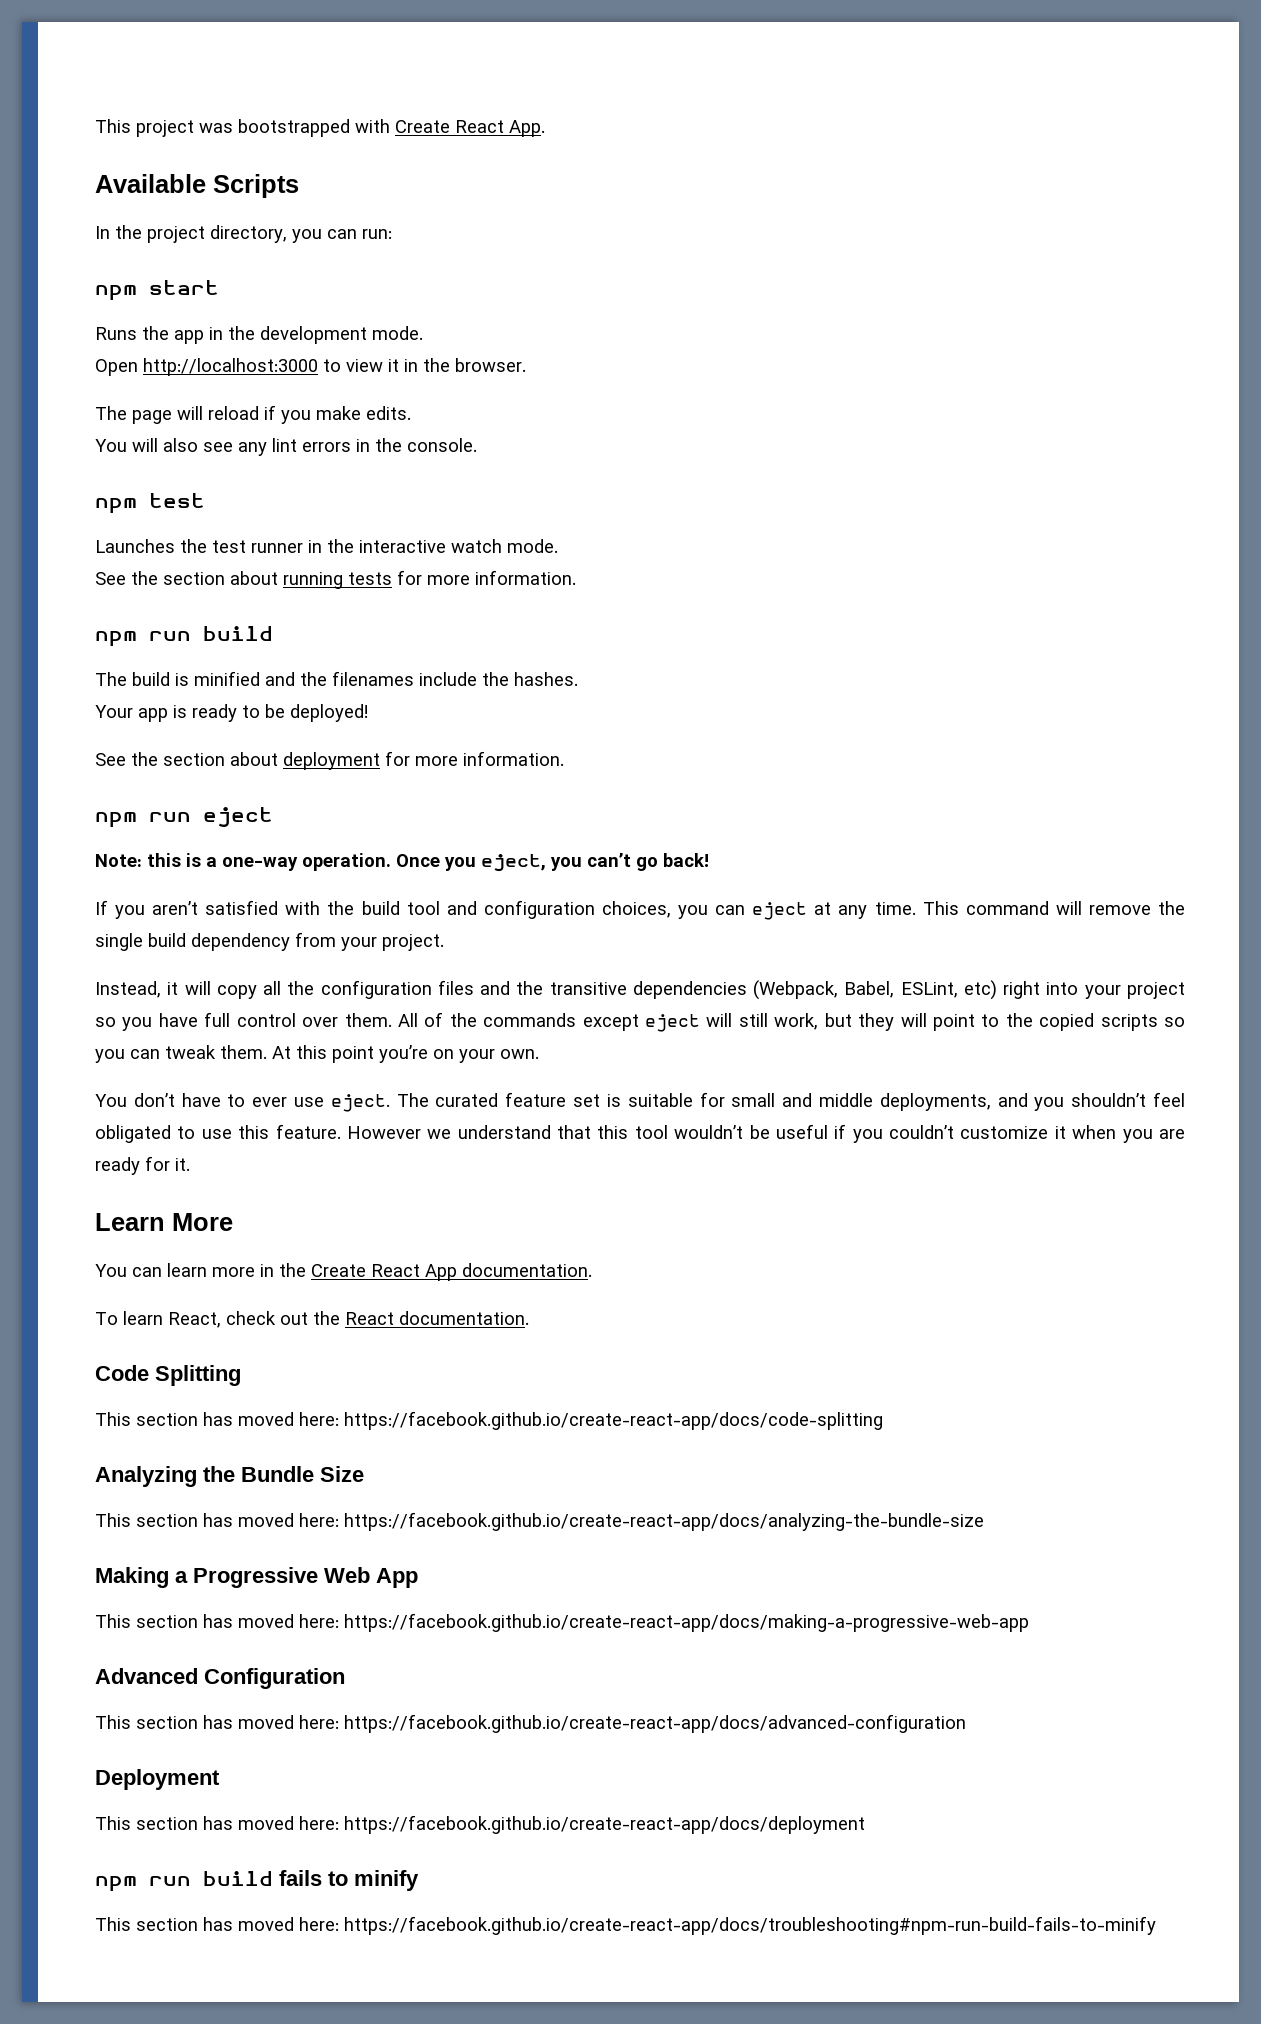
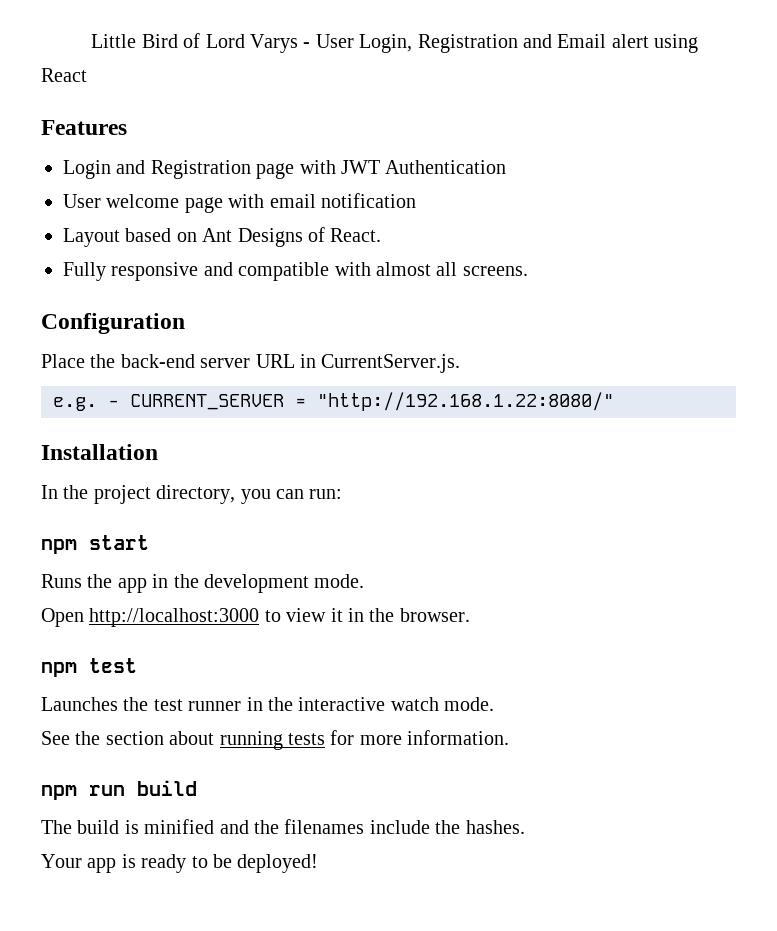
[95,119,545,137] [95,174,299,198] This project was bootstrapped with Create React App. // Available Scripts -> [91,33,699,53] [41,68,87,82] [41,120,127,135] [63,160,507,179] [63,193,416,213] [63,227,382,247] [63,262,528,281] [41,313,185,334] [41,354,461,373] [53,392,614,411] [41,444,158,460] Little Bird of Lord Varys - User Login, Registration and Email alert using React // Features // Login and Registration page with JWT Authentication // User welcome page with email notification // Layout based on Ant Designs of React. // Fully responsive and compatible with almost all screens. // Configuration // Place the back-end server URL in CurrentServer.js. // e.g. - CURRENT_SERVER = "http://192.168.1.22:8080/" // Installation
[95,405,411,424] [95,438,477,456] // The page will reload if you make edits. // You will also see any lint errors in the console. -> (470, 615) none
[95,751,564,770] [95,807,273,828] [95,853,709,872] [95,900,1185,920] [95,932,444,951] [95,980,1186,1000] [95,1012,1185,1032] [95,1045,539,1063] [95,1092,1186,1112] [95,1124,1186,1143] [95,1156,190,1175] [95,1213,233,1231] [95,1263,592,1281] [95,1311,529,1328] [95,1365,241,1386] [95,1411,883,1430] [95,1466,364,1487] [95,1512,984,1531] [95,1567,418,1588] [95,1613,1029,1632] [95,1668,345,1689] [95,1714,966,1733] [95,1769,220,1790] [95,1815,865,1834] [95,1870,419,1892] [95,1916,1156,1935] // See the section about deployment for more information. // npm run eject // Note: this is a one-way operation. Once you eject, you can’t go back! // If you aren’t satisfied with the build tool and configuration choices, you can eject at any time. This command will remove the single build dependency from your project. // Instead, it will copy all the configuration files and the transitive dependencies (Webpack, Babel, ESLint, etc) right into your project so you have full control over them. All of the commands except eject will still work, but they will point to the copied scripts so you can tweak them. At this point you’re on your own. // You don’t have to ever use eject. The curated feature set is suitable for small and middle deployments, and you shouldn’t feel obligated to use this feature. However we understand that this tool wouldn’t be useful if you couldn’t customize it when you are ready for it. // Learn More // You can learn more in the Create React App documentation. // To learn React, check out the React documentation. // Code Splitting // This section has moved here: https://facebook.github.io/create-react-app/docs/code-splitting // Analyzing the Bundle Size // This section has moved here: https://facebook.github.io/create-react-app/docs/analyzing-the-bundle-size // Making a Progressive Web App // This section has moved here: https://facebook.github.io/create-react-app/docs/making-a-progressive-web-app // Advanced Configuration // This section has moved here: https://facebook.github.io/create-react-app/docs/advanced-configuration // Deployment // This section has moved here: https://facebook.github.io/create-react-app/docs/deployment // npm run build fails to minify // This section has moved here: https://facebook.github.io/create-react-app/docs/troubleshooting#npm-run-build-fails-to-minify -> (319, 863) none

